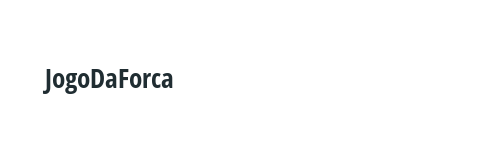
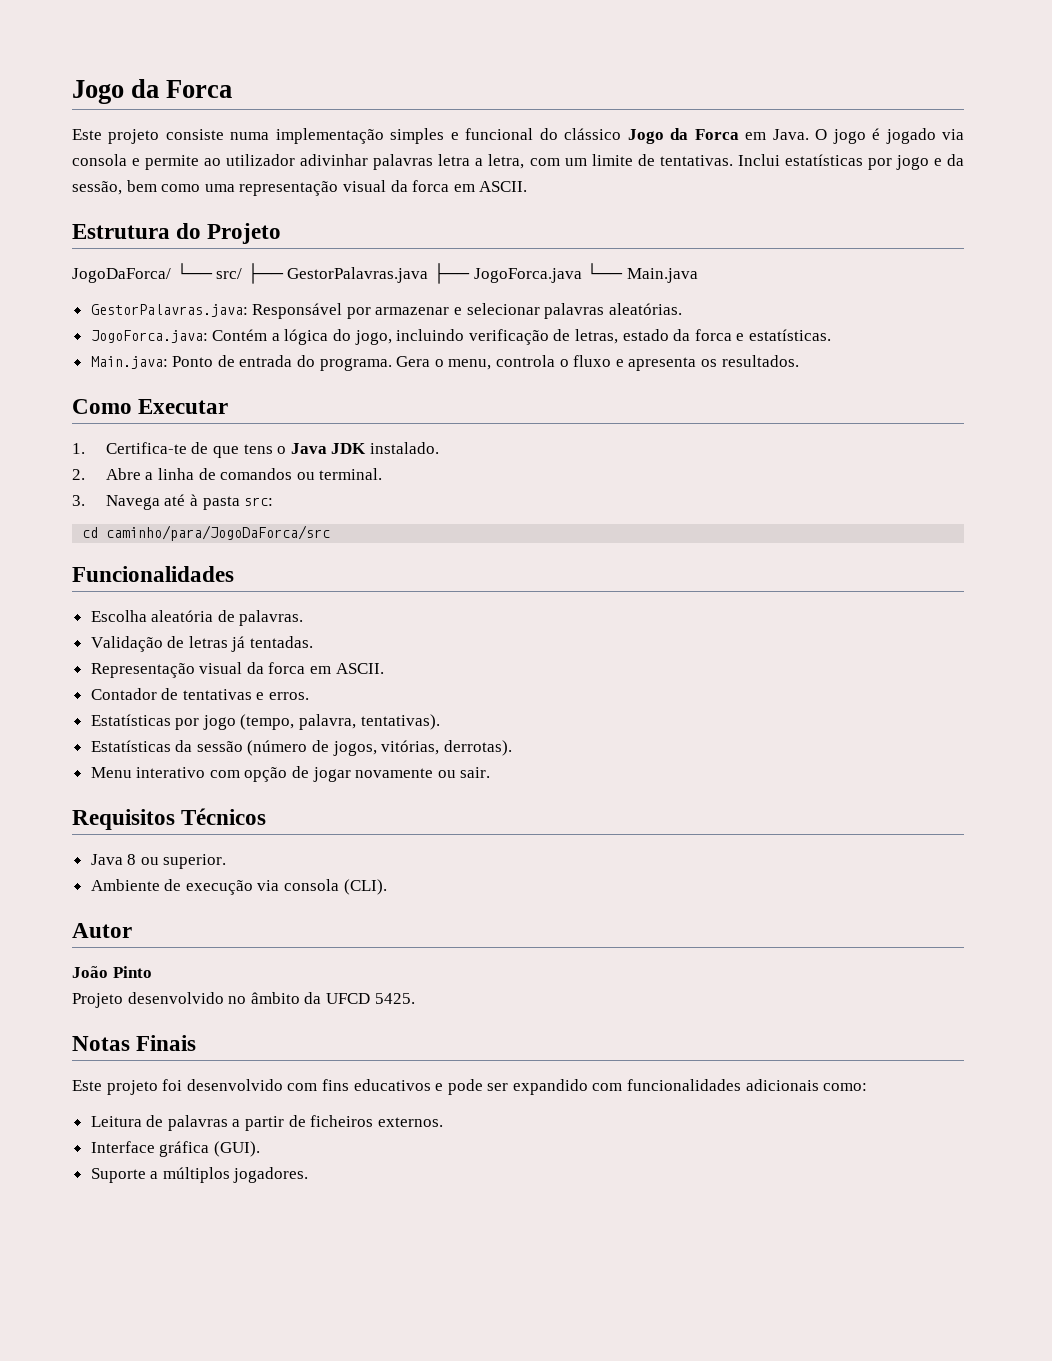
[42,69,174,94] JogoDaForca -> [72,79,233,104] [72,128,965,144] [72,154,964,170] [72,180,528,196] [72,223,282,244] [72,263,698,284] [90,303,682,319] [90,329,831,345] [90,355,799,371] [72,399,229,414] [72,442,440,458] [72,468,383,480] [72,494,274,510] [82,525,331,541] [72,566,234,582] [90,610,304,626] [90,636,314,652] [90,662,384,678] [90,688,310,700] [90,714,440,730] [90,740,512,756] [90,766,491,782] [72,808,267,830] [90,854,227,869] [90,879,387,895] [72,923,132,938] [72,966,152,978] [72,992,415,1008] [72,1035,197,1051] [72,1079,868,1095] [90,1115,443,1131] [90,1141,260,1157] [90,1167,309,1183] Jogo da Forca // Este projeto consiste numa implementação simples e funcional do clássico Jogo da Forca em Java. O jogo é jogado via consola e permite ao utilizador adivinhar palavras letra a letra, com um limite de tentativas. Inclui estatísticas por jogo e da sessão, bem como uma representação visual da forca em ASCII. // Estrutura do Projeto // JogoDaForca/ └── src/ ├── GestorPalavras.java ├── JogoForca.java └── Main.java // GestorPalavras.java: Responsável por armazenar e selecionar palavras aleatórias. // JogoForca.java: Contém a lógica do jogo, incluindo verificação de letras, estado da forca e estatísticas. // Main.java: Ponto de entrada do programa. Gera o menu, controla o fluxo e apresenta os resultados. // Como Executar // 1. Certifica-te de que tens o Java JDK instalado. // 2. Abre a linha de comandos ou terminal. // 3. Navega até à pasta src: // cd caminho/para/JogoDaForca/src // Funcionalidades // Escolha aleatória de palavras. // Validação de letras já tentadas. // Representação visual da forca em ASCII. // Contador de tentativas e erros. // Estatísticas por jogo (tempo, palavra, tentativas). // Estatísticas da sessão (número de jogos, vitórias, derrotas). // Menu interativo com opção de jogar novamente ou sair. // Requisitos Técnicos // Java 8 ou superior. // Ambiente de execução via consola (CLI). // Autor // João Pinto // Projeto desenvolvido no âmbito da UFCD 5425. // Notas Finais // Este projeto foi desenvolvido com fins educativos e pode ser expandido com funcionalidades adicionais como: // Leitura de palavras a partir de ficheiros externos. // Interface gráfica (GUI). // Suporte a múltiplos jogadores.

